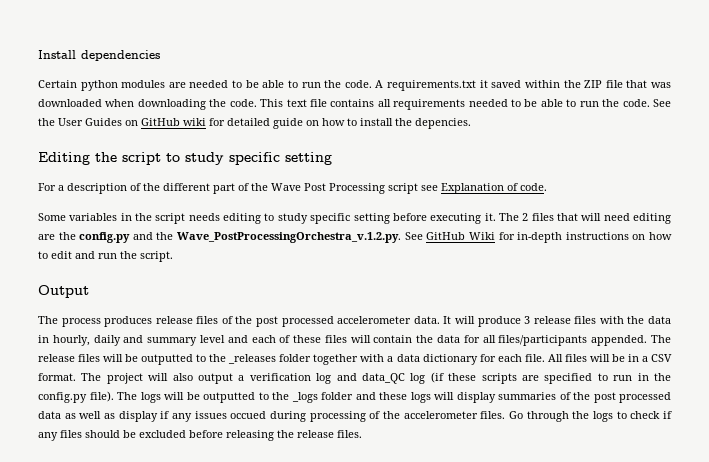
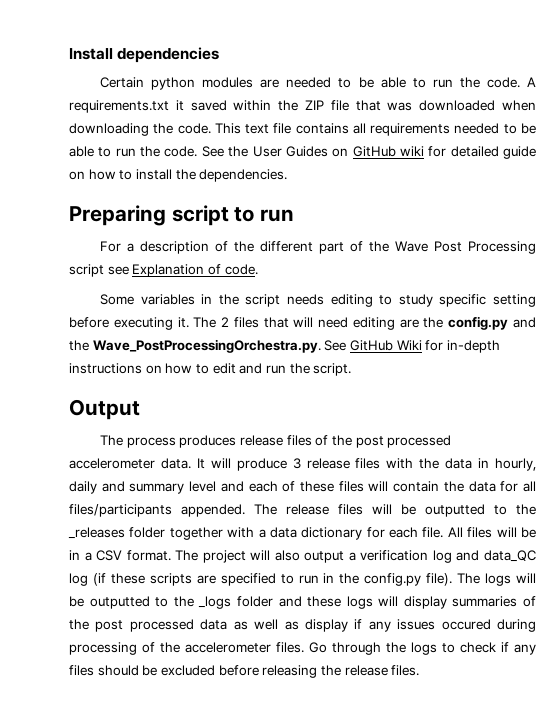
[415,118,471,129] [38,152,332,165] depencies. // Editing the script to study specific setting -> [199,169,288,182] [69,205,295,226] dependencies. // Preparing script to run
[177,232,402,243] Wave_PostProcessingOrchestra_v.1.2.py. -> [92,339,321,353] Wave_PostProcessingOrchestra.py.
[230,411,267,419] occued -> [441,619,491,630] occured

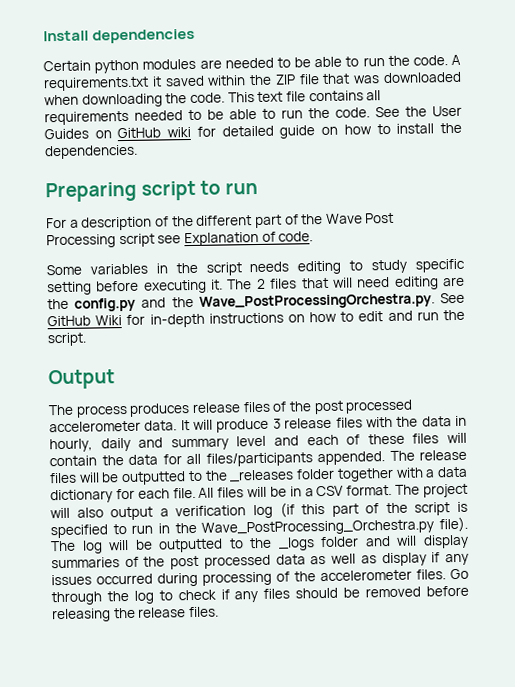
[456,550,537,562] [69,573,216,586] and data_QC log (if these scripts are -> [279,501,468,518] (if this part of the script is
[364,573,422,586] config.py -> [201,519,435,536] Wave_PostProcessing_Orchestra.py
[485,573,512,586] logs -> [81,540,103,554] log
[307,596,373,609] these logs -> (391, 541) none
[441,619,491,630] occured -> [96,573,153,585] occurred
[411,642,437,655] logs -> [133,590,154,604] log
[160,665,215,676] excluded -> [365,586,422,598] removed

